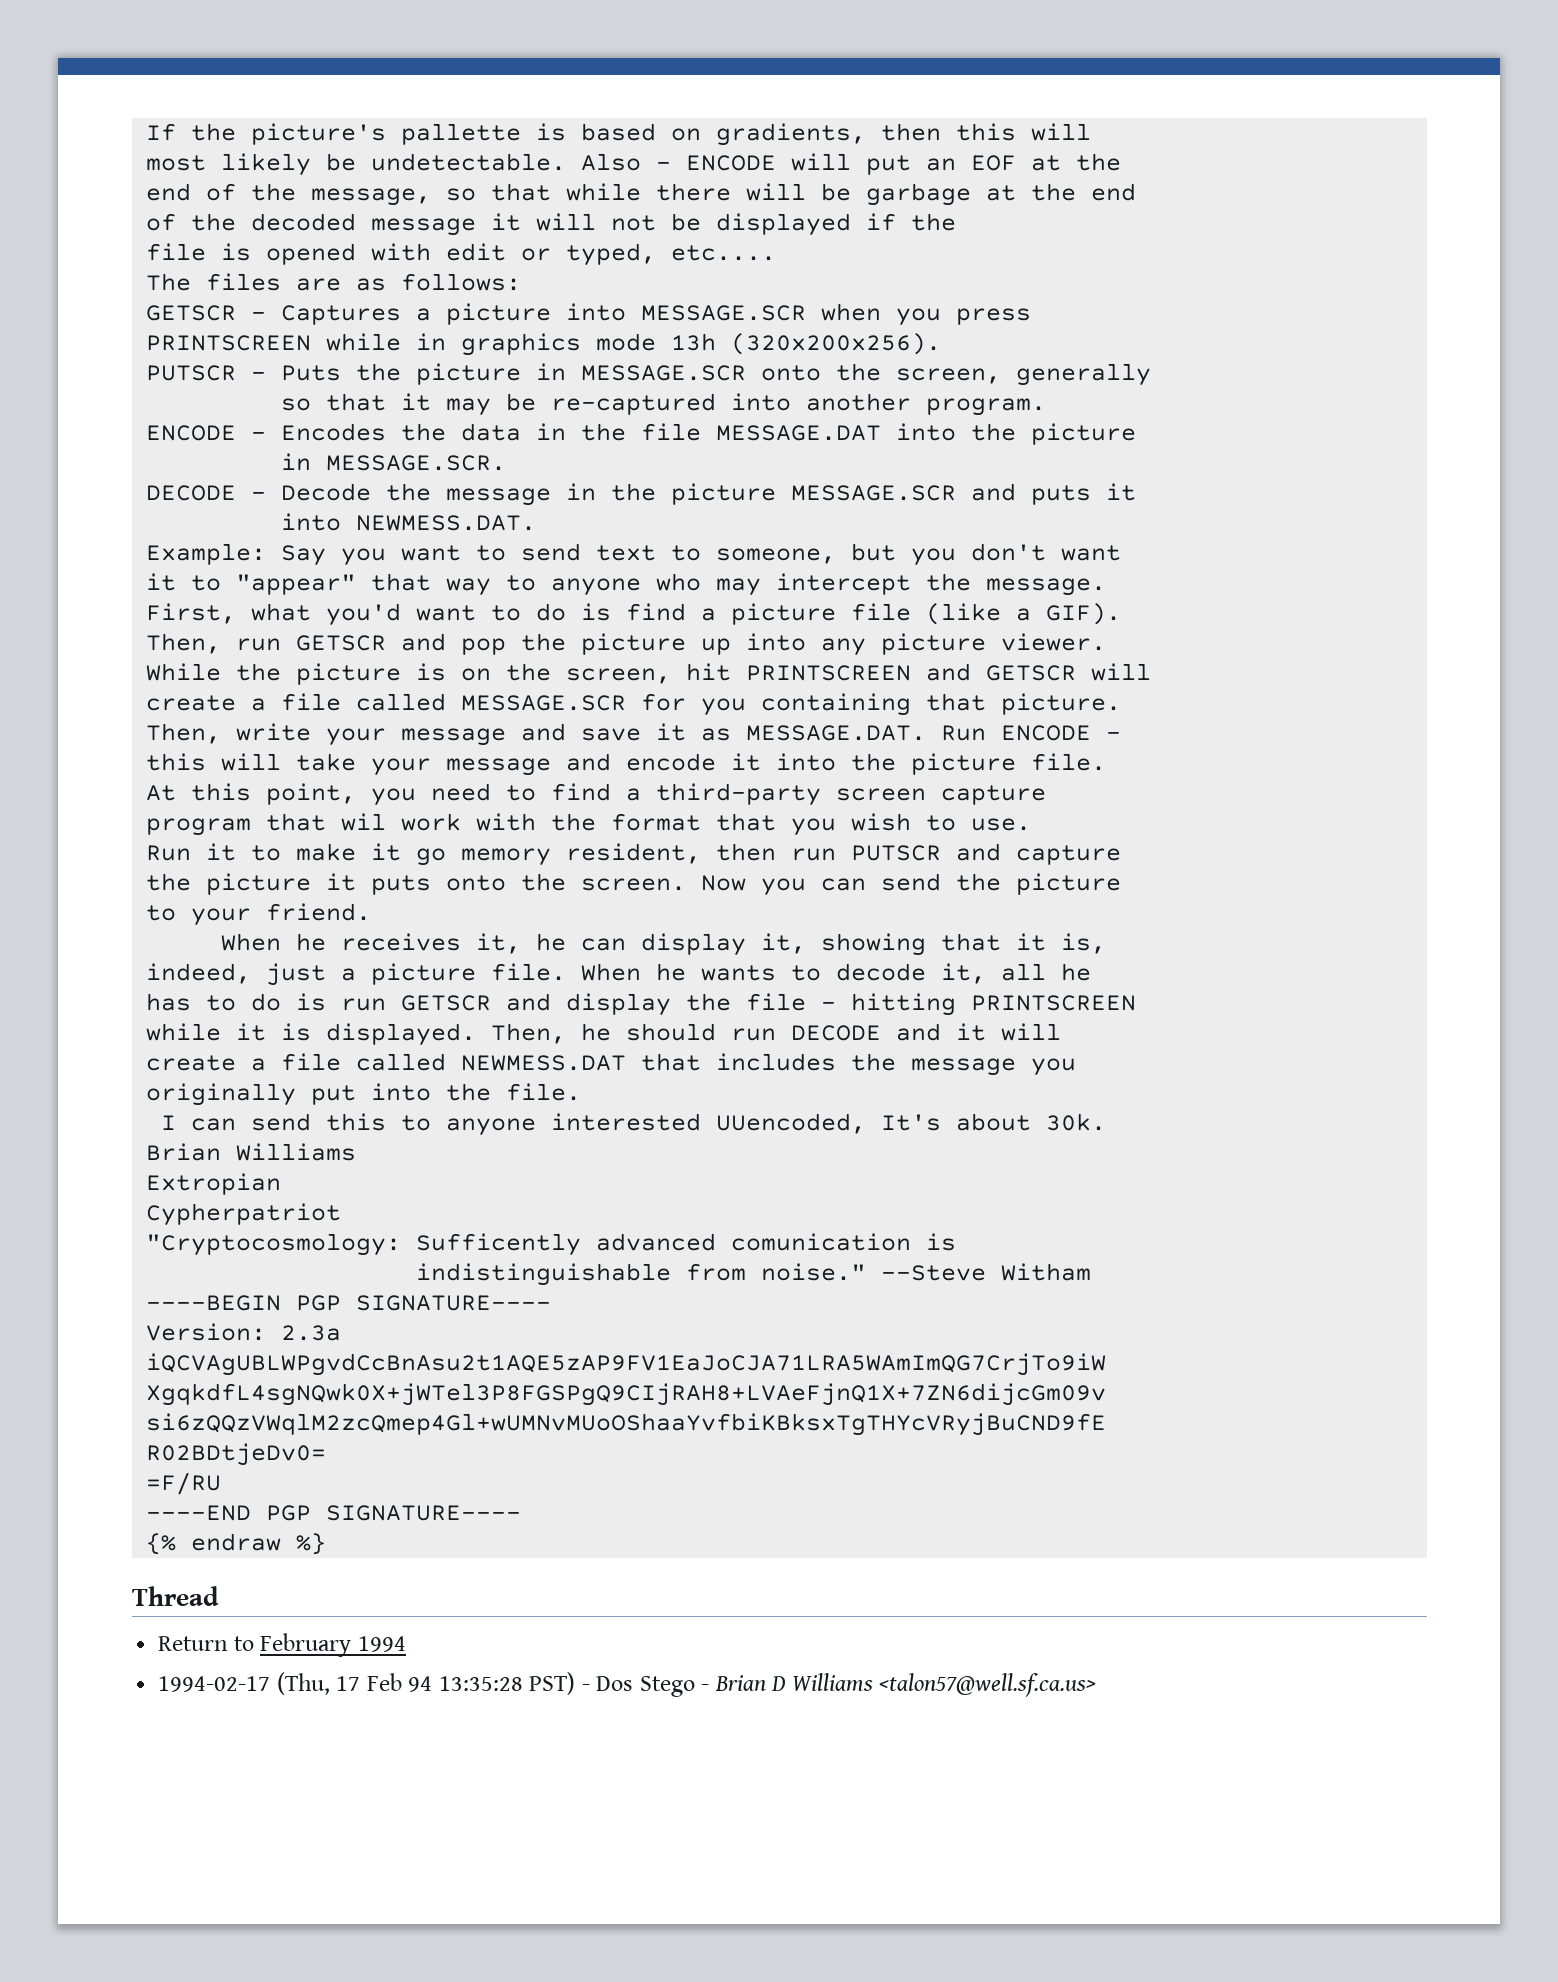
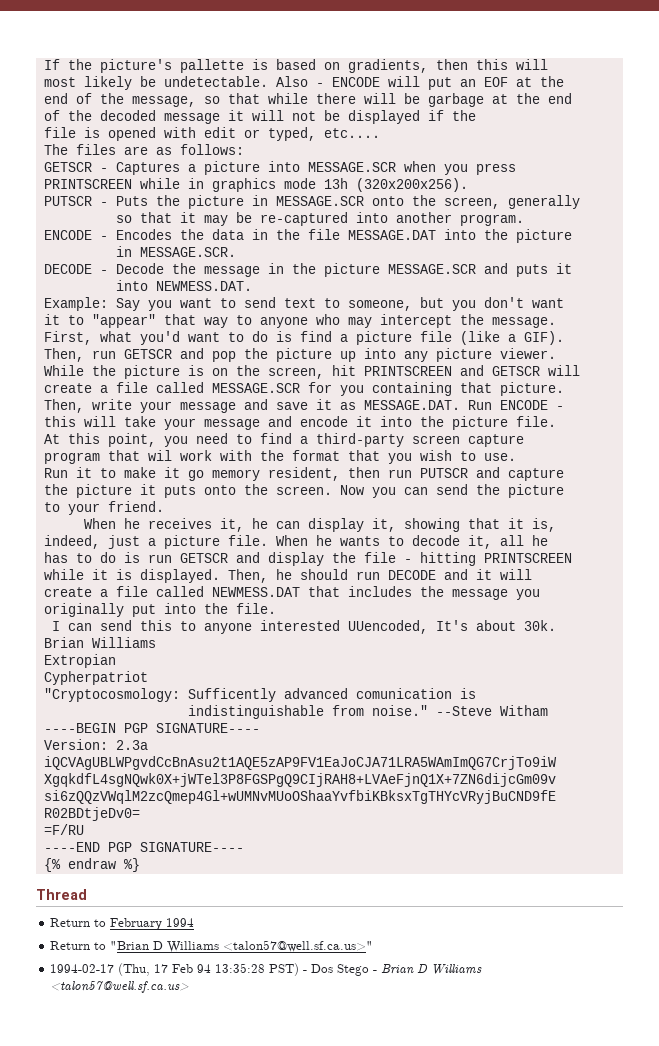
(406, 1644) none -> [50,940,374,953] // Return to "Brian D Williams <talon57@well.sf.ca.us>"

